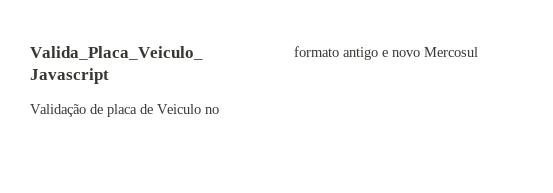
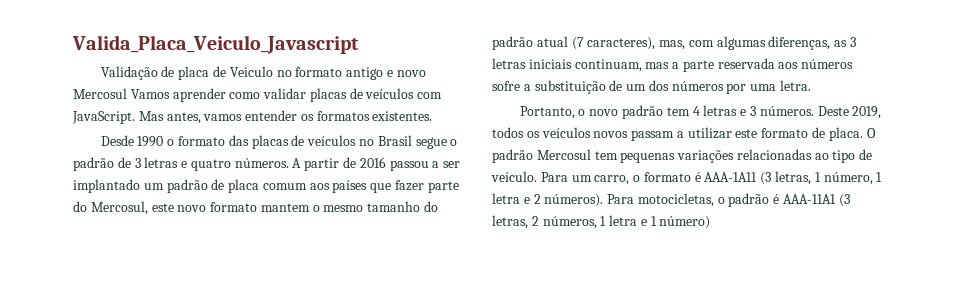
(478, 52) none -> [130,88,443,102] [72,110,433,124] [100,135,458,149] [73,157,461,171] [73,179,459,193] [73,201,439,215] [492,36,857,50] [492,58,854,72] [492,80,812,94] [519,105,882,119] [492,127,876,141] [492,149,873,163] [491,171,883,185] [492,193,850,207] [492,215,711,229] Vamos aprender como validar placas de veículos com JavaScript. Mas antes, vamos entender os formatos existentes. // Desde 1990 o formato das placas de veículos no Brasil segue o padrão de 3 letras e quatro números. A partir de 2016 passou a ser implantado um padrão de placa comum aos países que fazer parte do Mercosul, este novo formato mantem o mesmo tamanho do padrão atual (7 caracteres), mas, com algumas diferenças, as 3 letras iniciais continuam, mas a parte reservada aos números sofre a substituição de um dos números por uma letra. // Portanto, o novo padrão tem 4 letras e 3 números. Deste 2019, todos os veículos novos passam a utilizar este formato de placa. O padrão Mercosul tem pequenas variações relacionadas ao tipo de veículo. Para um carro, o formato é AAA-1A11 (3 letras, 1 número, 1 letra e 2 números). Para motocicletas, o padrão é AAA-11A1 (3 letras, 2 números, 1 letra e 1 número)

